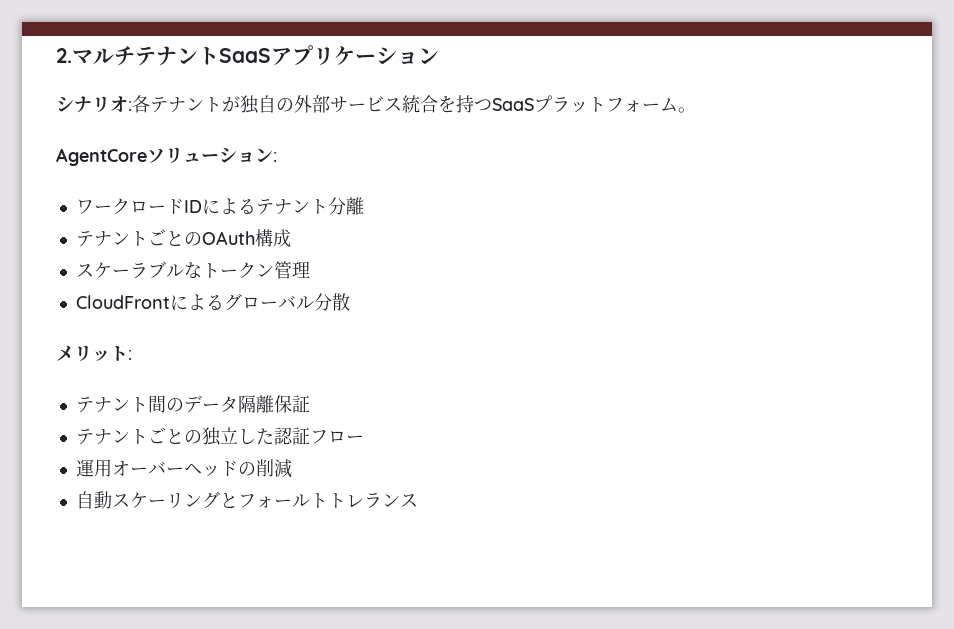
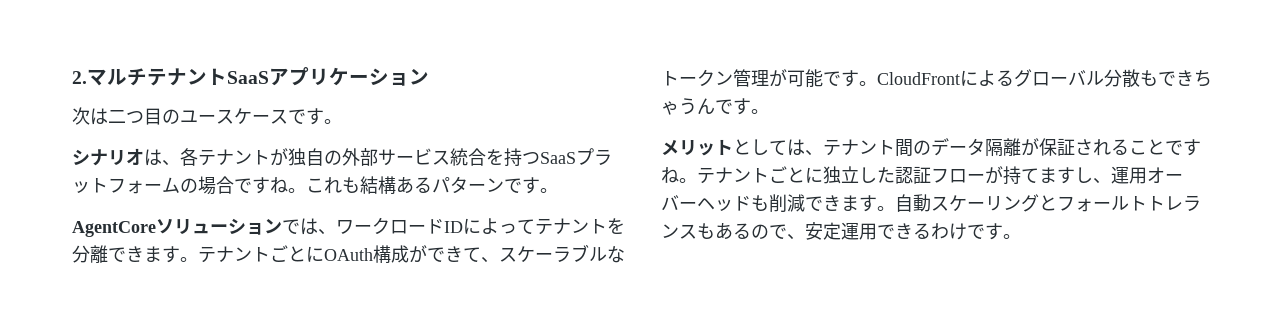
(439, 56) none -> [72,107,342,125] // 次は二つ目のユースケースです。
[128,101,132,111] : -> [144,149,180,166] は、
(678, 104) none -> [180,176,540,195] の場合ですね。これも結構あるパターンです
[273,152,277,162] : // -> [282,218,336,235] では、
[237,199,328,215] るテナント -> [499,218,625,235] ってテナントを
[75,229,202,247] // テナントごとの -> [108,245,324,263] できます。テナントごとに
(291, 238) // -> [409,245,499,263] ができて、
(310, 269) // -> [769,69,877,88] が可能です。
(350, 302) none -> [1140,70,1212,87] [661,98,769,115] もできちゃうんです。
[128,350,132,360] : // -> [733,139,823,156] としては、
(274, 404) none -> [1021,138,1039,156] が
[75,427,202,445] // テナントごとの -> [1075,139,1201,156] [661,166,823,184] されることですね。テナントごとに
(364, 439) // -> [985,166,1111,185] が持てますし、
[237,462,256,476] の -> [751,195,769,211] も
(292, 468) // -> [805,195,895,212] できます。
(418, 500) none -> [697,222,1021,240] もあるので、安定運用できるわけです。

